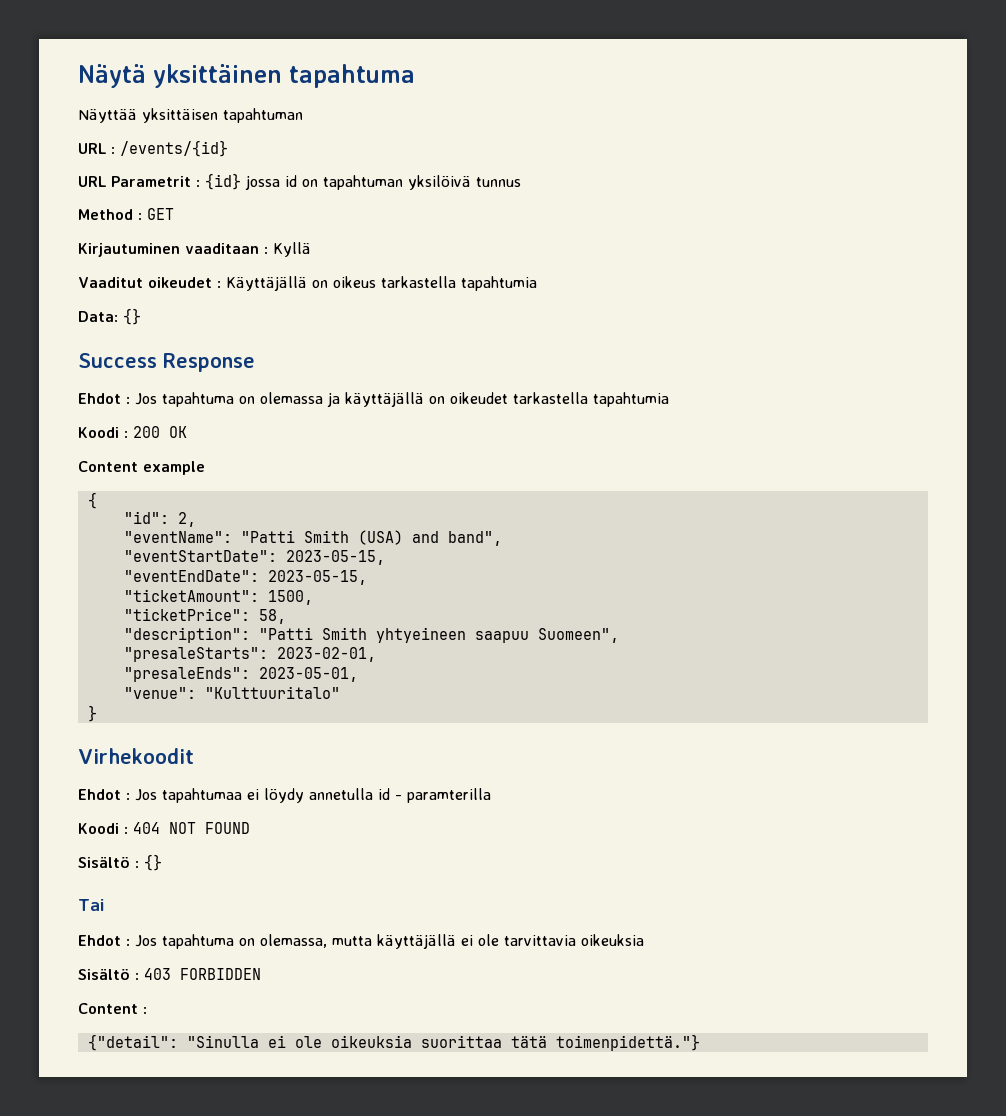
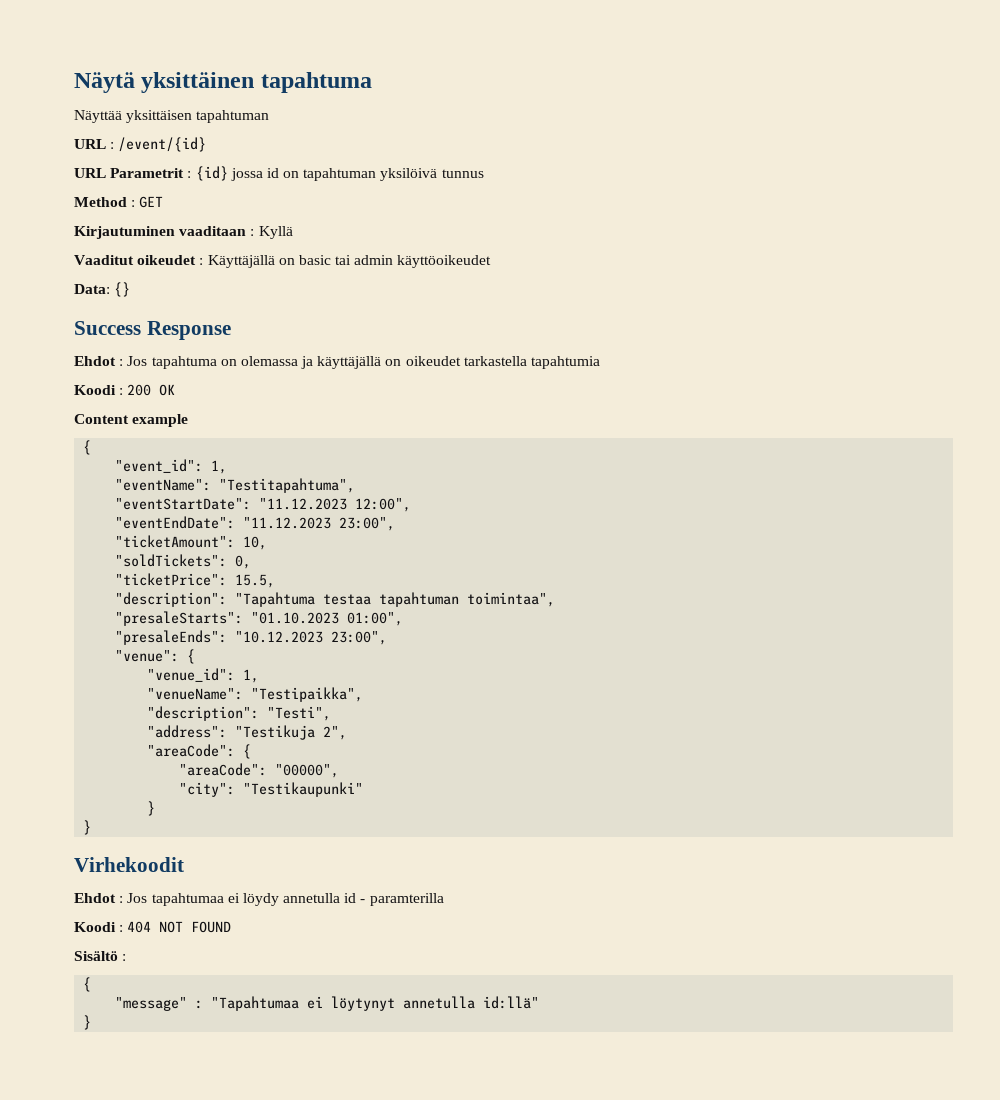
[120,140,228,157] /events/{id} -> [118,137,207,152] /event/{id}
[333,276,537,291] oikeus tarkastella tapahtumia -> [298,255,492,268] basic tai admin käyttöoikeudet
[123,511,196,527] "id": 2, -> [115,459,228,474] "event_id": 1,
[240,530,502,546] "Patti Smith (USA) and band", -> [219,478,356,493] "Testitapahtuma",
[285,550,385,565] 2023-05-15, -> [259,498,412,512] "11.12.2023 12:00",
[267,570,367,585] 2023-05-15, -> [243,517,396,531] "11.12.2023 23:00",
[267,590,313,605] 1500, -> [243,536,268,550] [115,554,252,569] 10, // "soldTickets": 0,
[258,609,286,624] [123,627,619,643] 58, // "description": "Patti Smith yhtyeineen saapuu Suomeen", -> [235,574,276,588] [115,592,556,607] 15.5, // "description": "Tapahtuma testaa tapahtuman toimintaa",
[276,647,376,662] 2023-02-01, -> [251,612,404,626] "01.10.2023 01:00",
[258,667,358,682] 2023-05-01, -> [235,631,388,645] "10.12.2023 23:00",
[204,686,340,699] "Kulttuuritalo" -> [187,649,196,664] [147,668,260,683] [147,687,364,702] [147,706,332,721] [147,725,348,740] [147,744,252,759] [179,763,340,778] [179,782,364,797] [147,801,156,816] { // "venue_id": 1, // "venueName": "Testipaikka", // "description": "Testi", // "address": "Testikuja 2", // "areaCode": { // "areaCode": "00000", // "city": "Testikaupunki" // }
[144,854,162,871] [78,899,104,911] [78,934,644,949] [78,968,261,980] [78,1003,147,1014] [87,1034,700,1051] {} // Tai // Ehdot : Jos tapahtuma on olemassa, mutta käyttäjällä ei ole tarvittavia oikeuksia // Sisältö : 403 FORBIDDEN // Content : // {"detail": "Sinulla ei ole oikeuksia suorittaa tätä toimenpidettä."} -> [83,977,92,992] [115,996,540,1011] [83,1015,92,1030] // { // "message" : "Tapahtumaa ei löytynyt annetulla id:llä" // }

